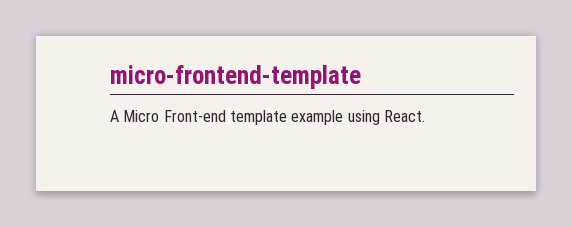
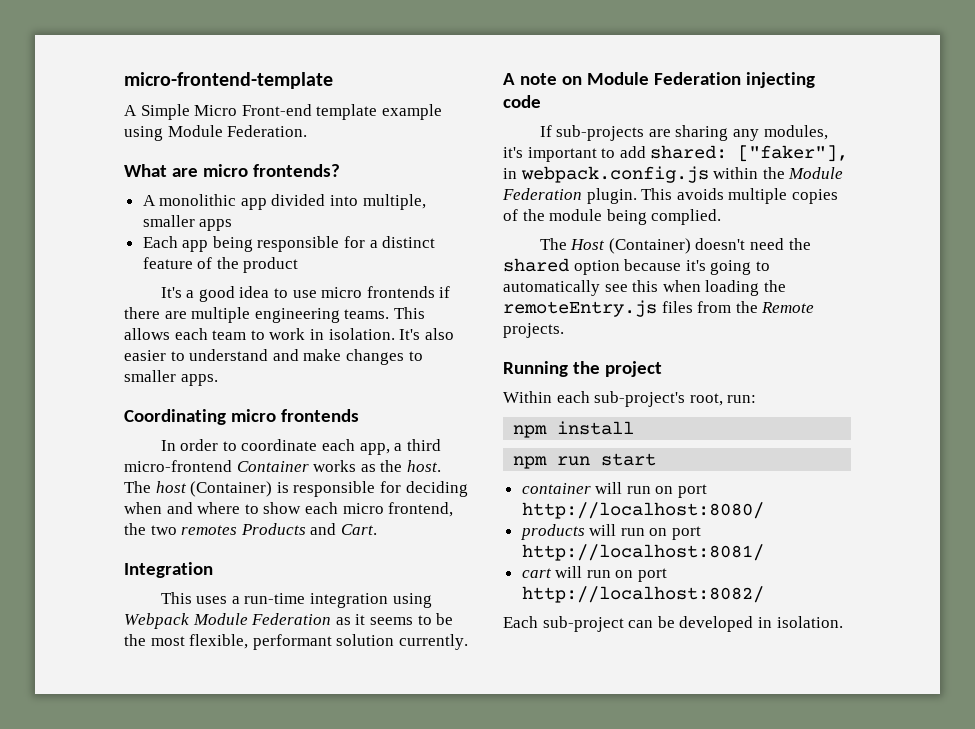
(119, 116) none -> [140,104,190,120] Simple
[383,110,425,122] React. -> [167,125,308,137] [124,164,340,177] [142,194,426,210] [142,215,233,231] [142,236,436,252] [142,257,299,273] [160,286,451,302] [124,307,425,323] [124,328,454,340] [124,349,423,365] [124,370,218,386] [124,409,359,425] [160,439,441,455] [124,460,441,472] [124,481,468,497] [124,502,454,517] [124,523,377,535] [124,562,213,578] [160,592,432,608] [124,613,454,629] [124,634,468,650] [503,72,815,88] [503,95,541,108] [539,125,828,141] [503,145,849,162] [503,166,844,183] [502,188,838,204] [503,209,722,225] [539,238,811,254] [503,258,770,275] [503,280,786,296] [503,300,815,317] [503,323,564,338] [503,361,662,377] [503,391,757,407] [513,421,635,438] [513,453,657,469] [521,482,708,498] [521,502,764,519] [520,524,702,540] [521,544,764,561] [521,566,668,582] [521,586,764,603] [503,616,843,632] Module Federation. // What are micro frontends? // A monolithic app divided into multiple, smaller apps // Each app being responsible for a distinct feature of the product // It's a good idea to use micro frontends if there are multiple engineering teams. This allows each team to work in isolation. It's also easier to understand and make changes to smaller apps. // Coordinating micro frontends // In order to coordinate each app, a third micro-frontend Container works as the host. The host (Container) is responsible for deciding when and where to show each micro frontend, the two remotes Products and Cart. // Integration // This uses a run-time integration using Webpack Module Federation as it seems to be the most flexible, performant solution currently. // A note on Module Federation injecting code // If sub-projects are sharing any modules, it's important to add shared: ["faker"], in webpack.config.js within the Module Federation plugin. This avoids multiple copies of the module being complied. // The Host (Container) doesn't need the shared option because it's going to automatically see this when loading the remoteEntry.js files from the Remote projects. // Running the project // Within each sub-project's root, run: // npm install // npm run start // container will run on port http://localhost:8080/ // products will run on port http://localhost:8081/ // cart will run on port http://localhost:8082/ // Each sub-project can be developed in isolation.

